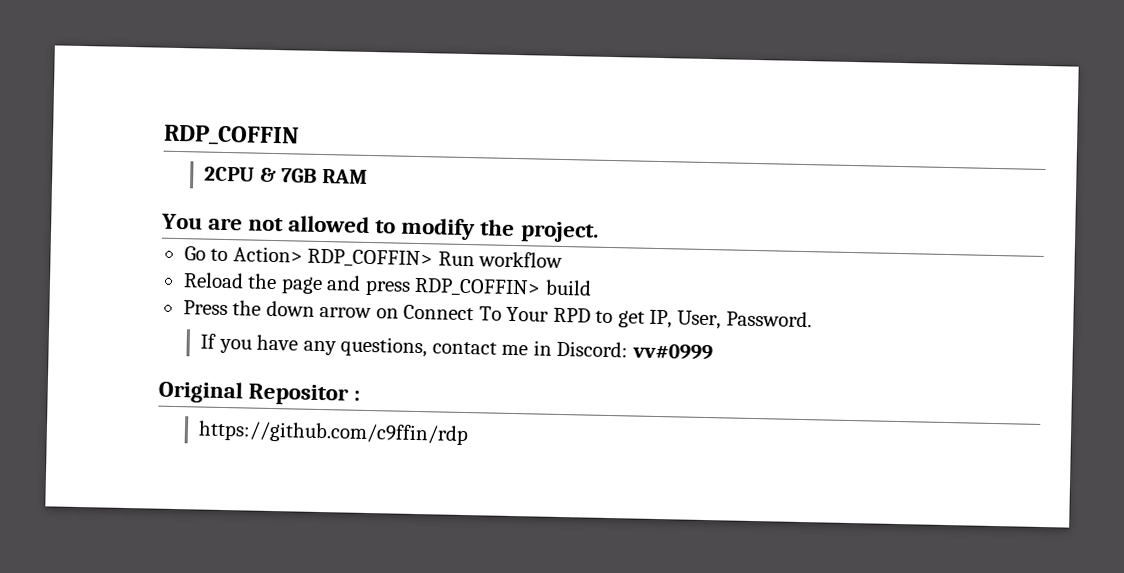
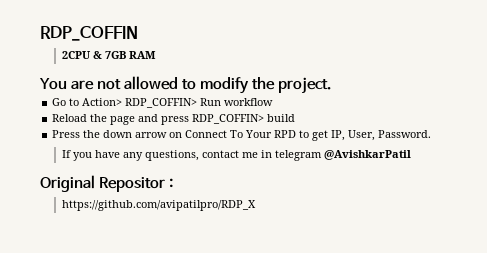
[556,340,713,361] Discord: vv#0999 -> [274,150,411,161] telegram @AvishkarPatil
[197,420,469,446] https://github.com/c9ffin/rdp -> [61,200,256,211] https://github.com/avipatilpro/RDP_X

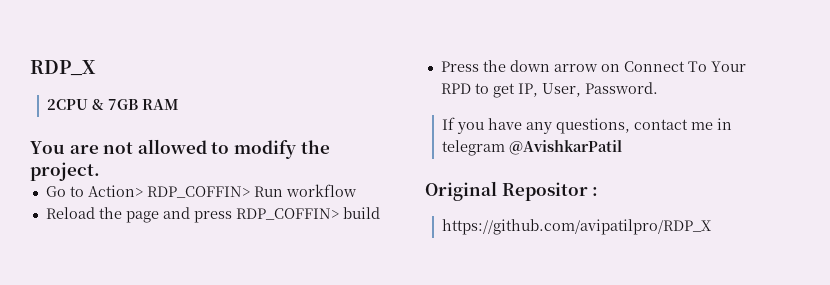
[40,26,138,41] RDP_COFFIN -> [30,60,96,76] RDP_X

